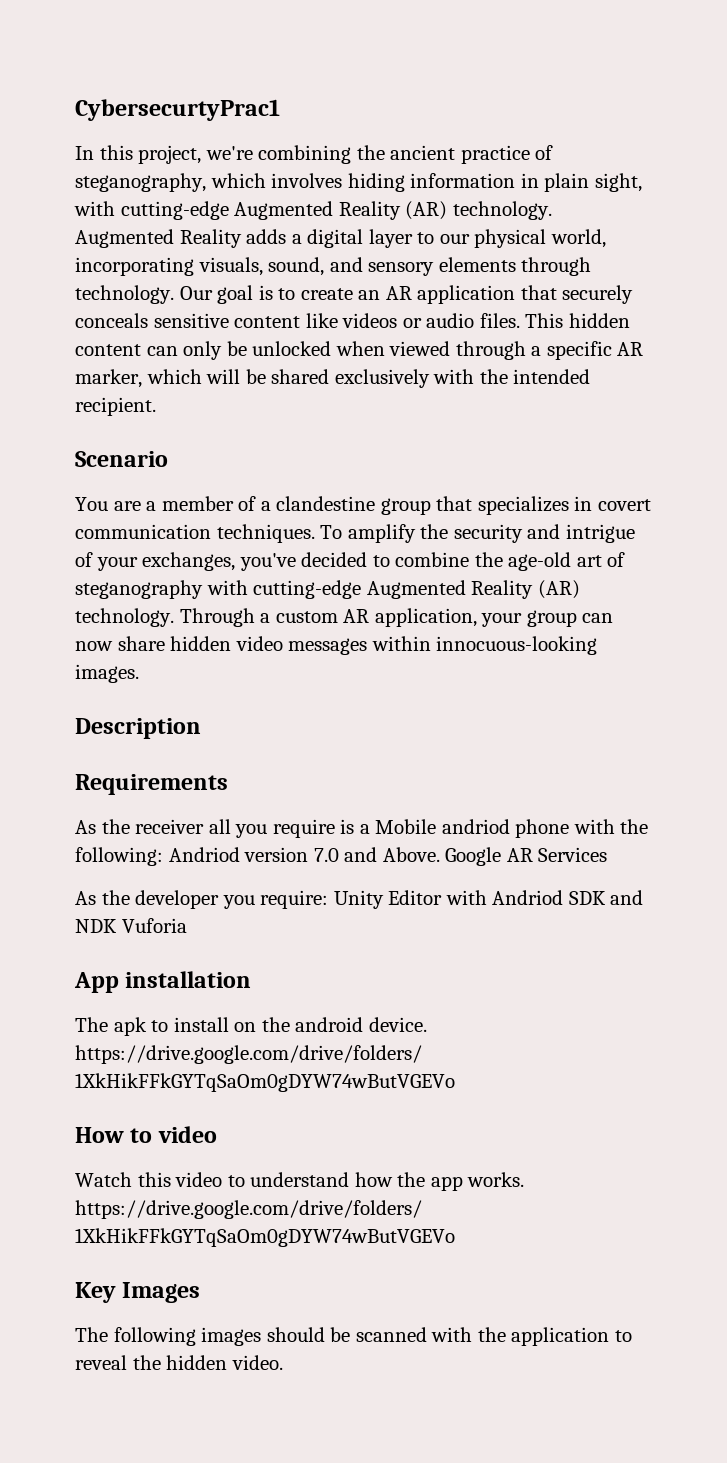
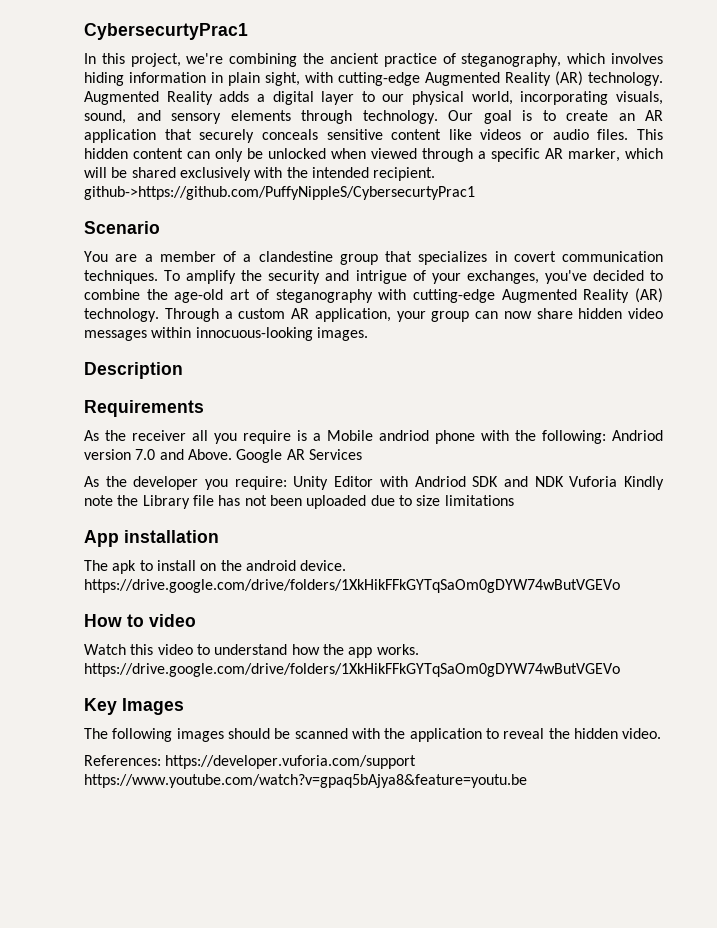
(156, 406) none -> [84,186,475,200] github->https://github.com/PuffyNippleS/CybersecurtyPrac1
(187, 925) none -> [624,476,664,490] [84,495,514,509] Kindly note the Library file has not been uploaded due to size limitations
(283, 1362) none -> [84,755,417,769] [84,774,527,788] // References: https://developer.vuforia.com/support https://www.youtube.com/watch?v=gpaq5bAjya8&feature=youtu.be

